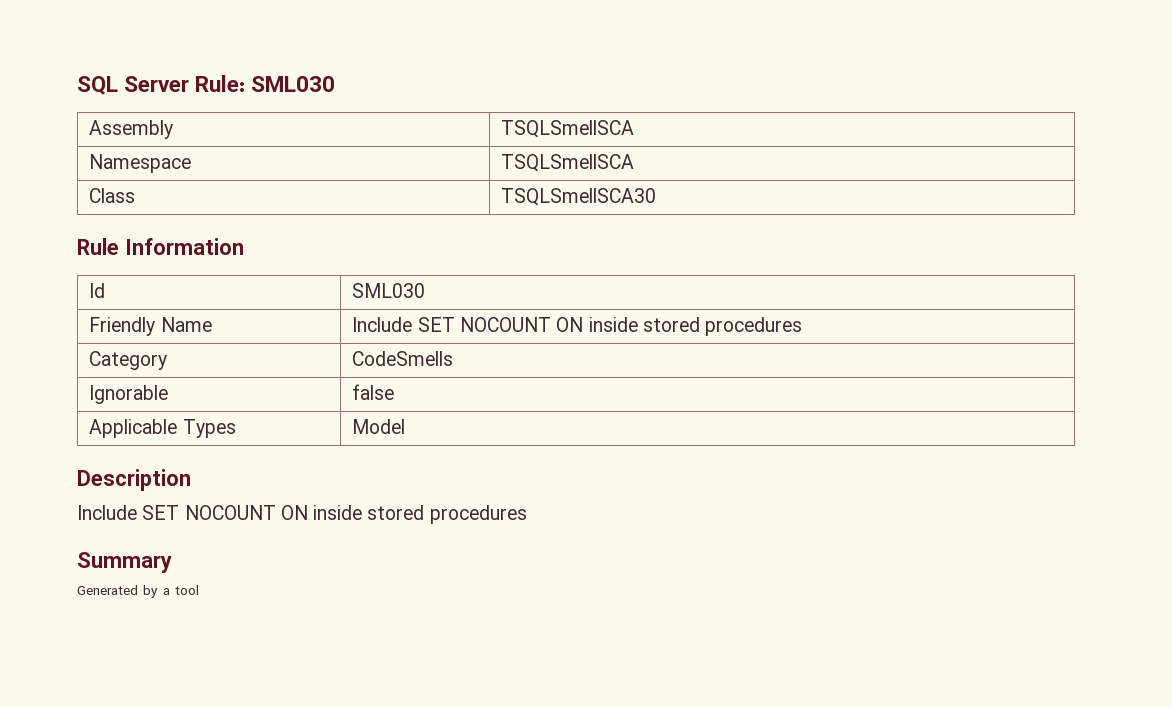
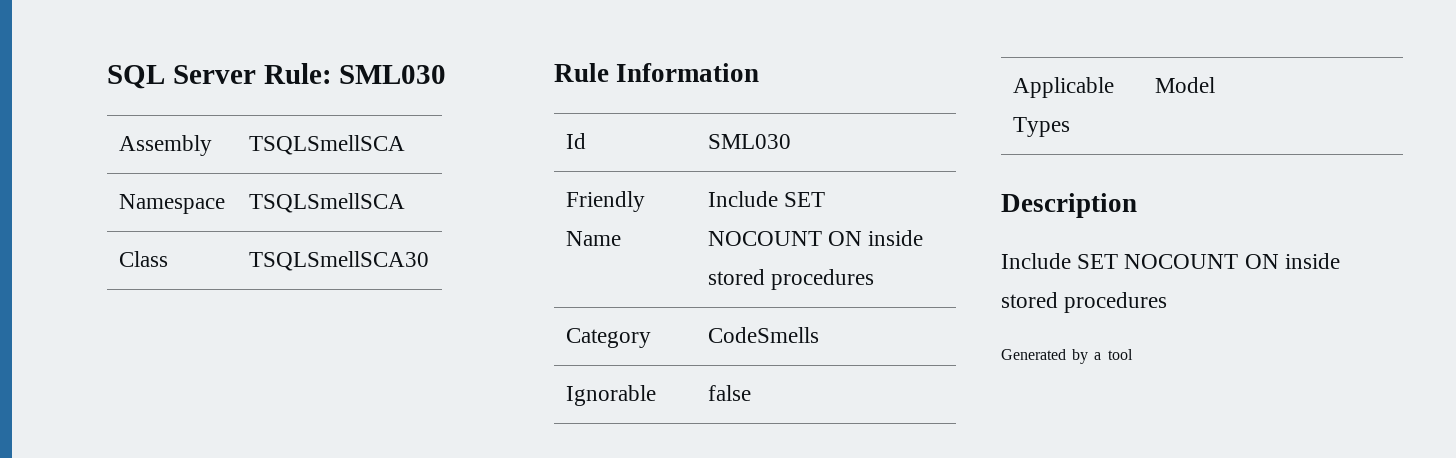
[77,552,172,573] // Summary -> (1168, 302) none

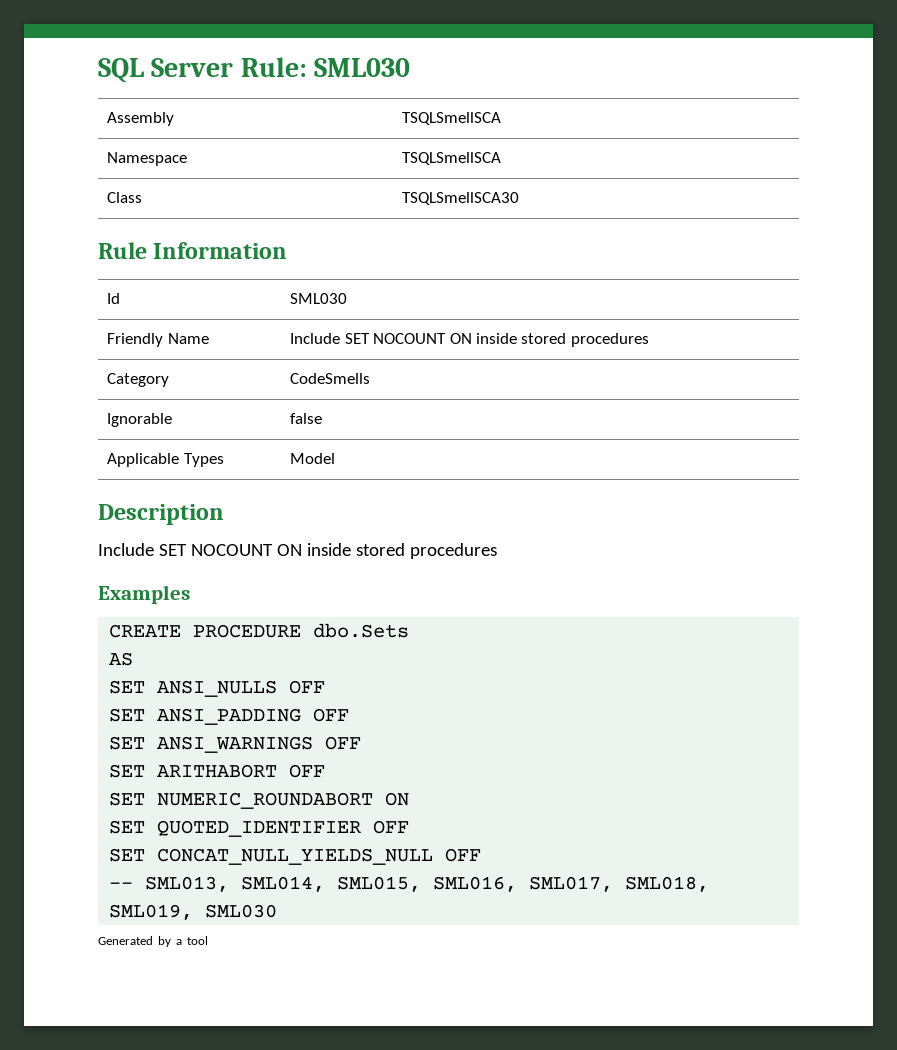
(1168, 302) none -> [98,585,190,604] [109,623,410,638] [109,652,134,666] [109,680,326,697] [109,708,350,725] [109,736,362,753] [109,764,326,778] [109,792,410,809] [109,820,410,837] [109,848,482,865] [109,876,710,892] [109,904,278,920] // Examples // CREATE PROCEDURE dbo.Sets // AS // SET ANSI_NULLS OFF // SET ANSI_PADDING OFF // SET ANSI_WARNINGS OFF // SET ARITHABORT OFF // SET NUMERIC_ROUNDABORT ON // SET QUOTED_IDENTIFIER OFF // SET CONCAT_NULL_YIELDS_NULL OFF // -- SML013, SML014, SML015, SML016, SML017, SML018, SML019, SML030

